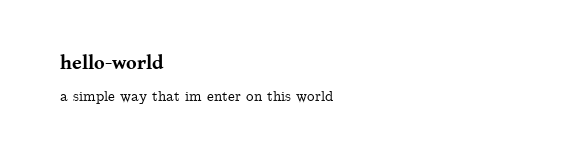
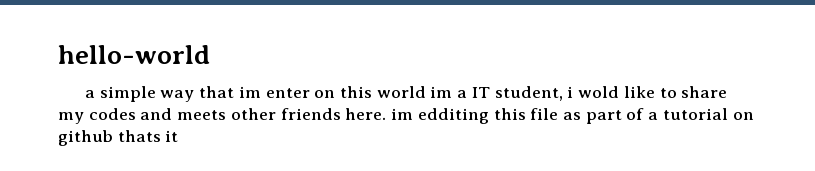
(333, 97) none -> [430,86,728,101] [58,108,754,124] [58,130,179,146] im a IT student, i wold like to share my codes and meets other friends here. im edditing this file as part of a tutorial on github thats it

